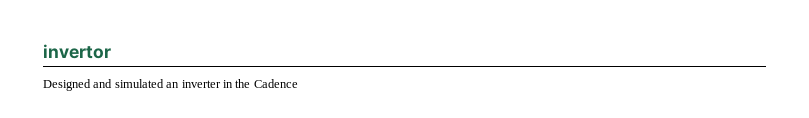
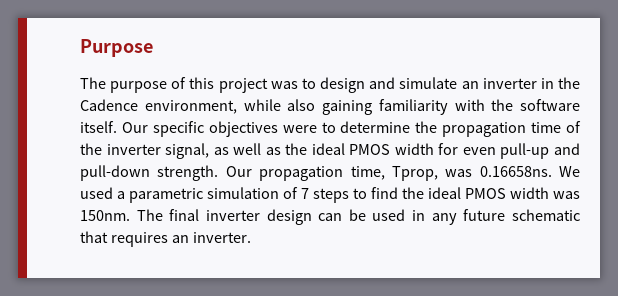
[43,44,111,59] [43,79,164,91] invertor // Designed and simulated -> [80,39,153,57] [80,77,458,93] Purpose // The purpose of this project was to design and simulate
(298, 83) none -> [144,99,580,115] [80,121,581,137] [80,143,581,159] [80,165,580,181] [80,187,580,203] [80,209,580,225] [80,231,251,247] environment, while also gaining familiarity with the software itself. Our specific objectives were to determine the propagation time of the inverter signal, as well as the ideal PMOS width for even pull-up and pull-down strength. Our propagation time, Tprop, was 0.16658ns. We used a parametric simulation of 7 steps to find the ideal PMOS width was 150nm. The final inverter design can be used in any future schematic that requires an inverter.

